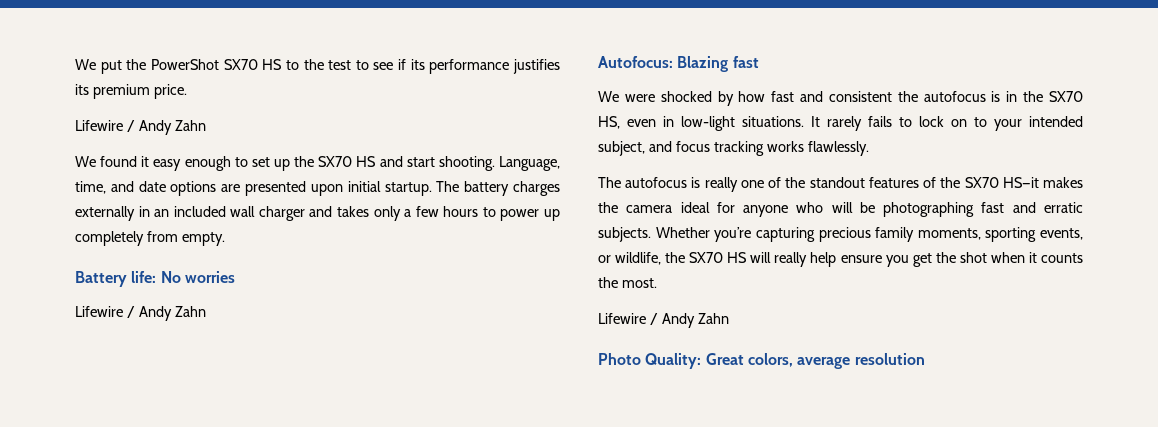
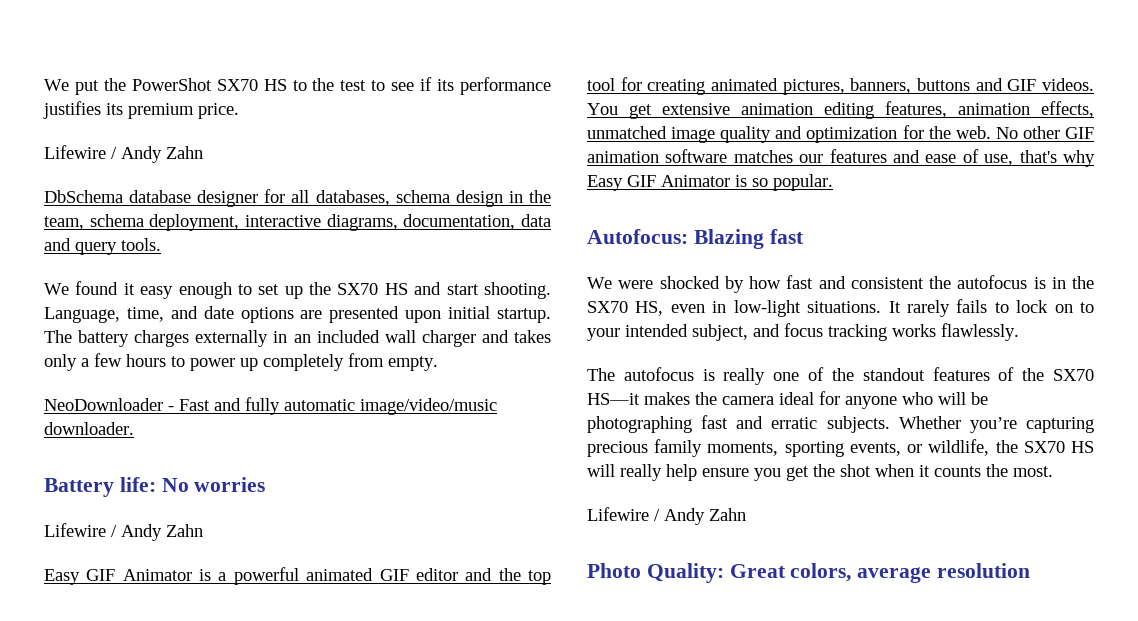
(206, 125) none -> [44,189,551,207] [44,214,551,231] [44,238,161,255] // DbSchema database designer for all databases, schema design in the team, schema deployment, interactive diagrams, documentation, data and query tools.
(225, 239) none -> [44,397,497,415] [44,422,134,435] // NeoDownloader - Fast and fully automatic image/video/music downloader.
(206, 311) none -> [44,567,551,585] [587,77,1094,95] [587,101,1094,119] [587,125,1094,143] [587,149,1095,167] [587,174,833,191] // Easy GIF Animator is a powerful animated GIF editor and the top tool for creating animated pictures, banners, buttons and GIF videos. You get extensive animation editing features, animation effects, unmatched image quality and optimization for the web. No other GIF animation software matches our features and ease of use, that's why Easy GIF Animator is so popular.

